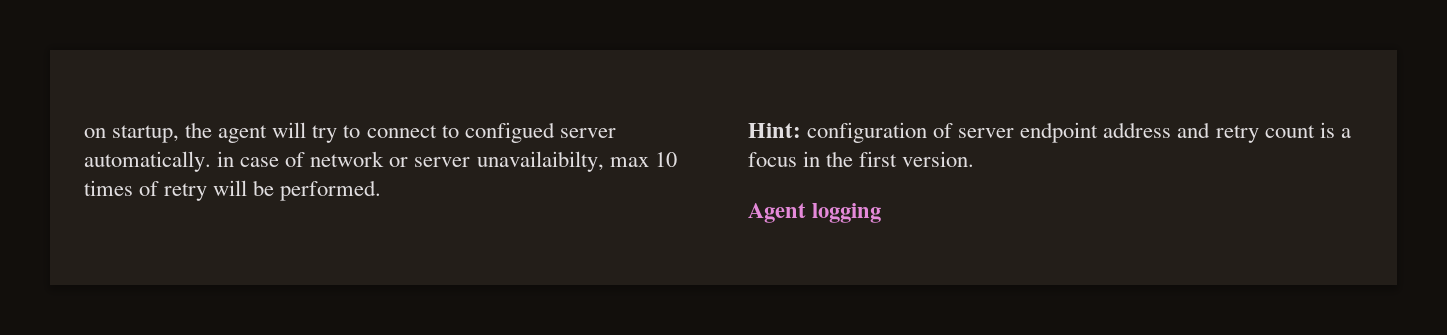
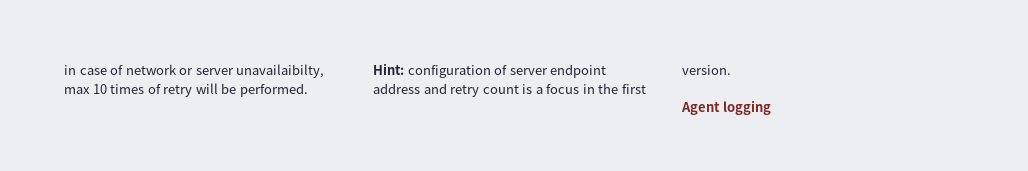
[84,122,616,143] [84,151,211,172] on startup, the agent will try to connect to configued server automatically. -> (64, 70) none

